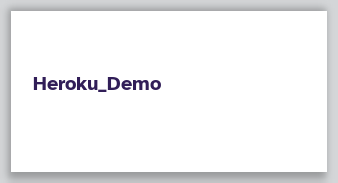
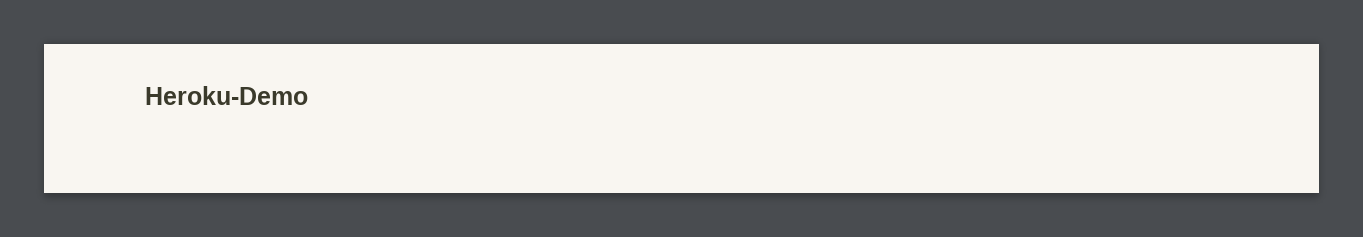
[33,77,161,92] Heroku_Demo -> [145,86,308,105] Heroku-Demo

